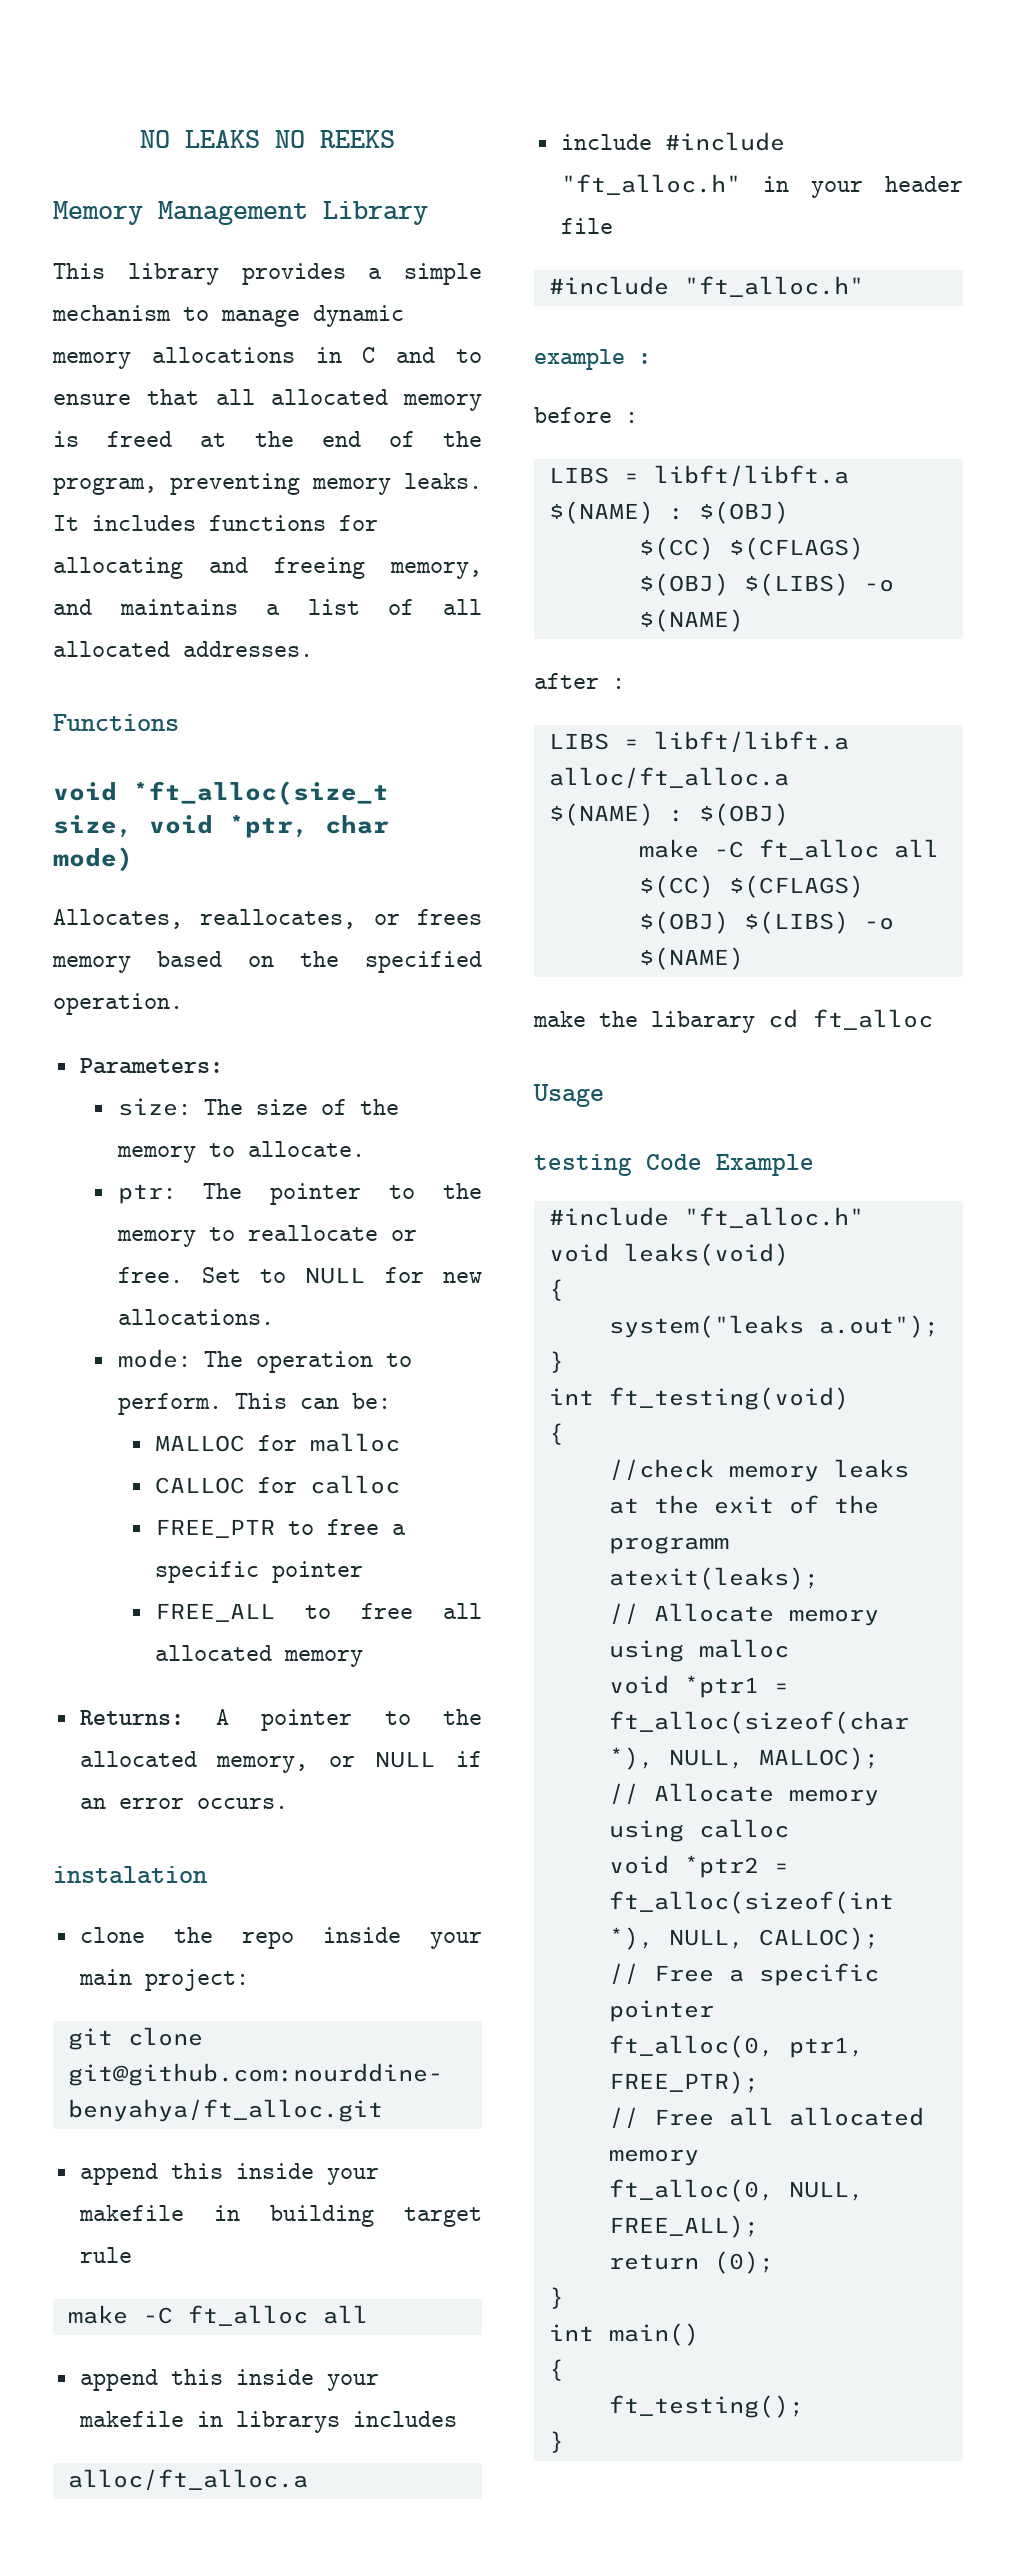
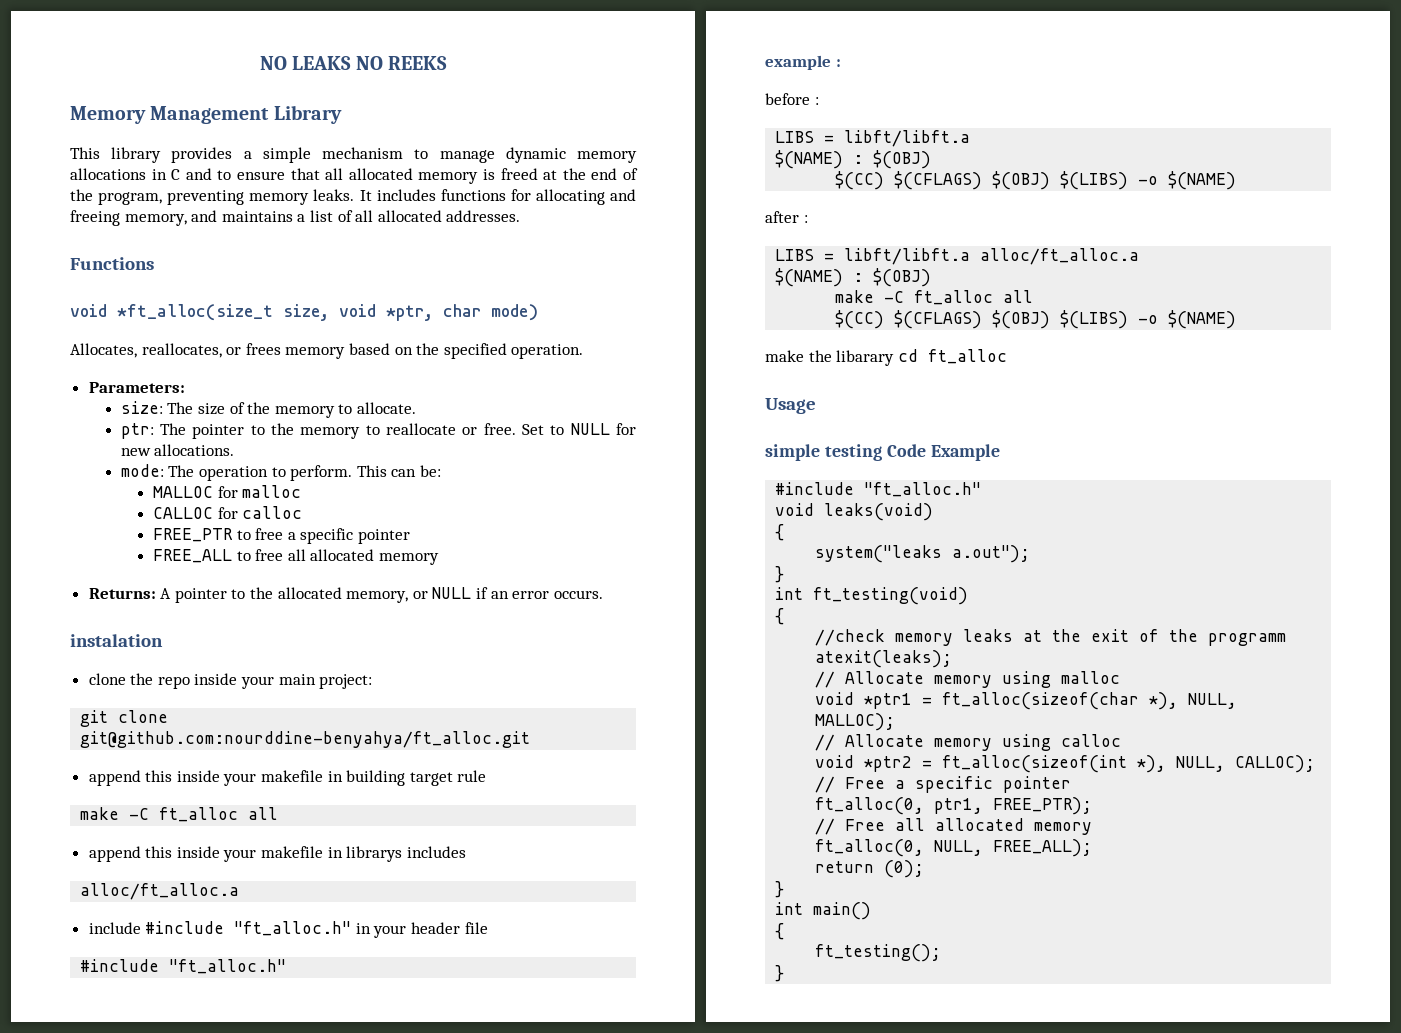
(604, 1095) none -> [765,444,820,461] simple

